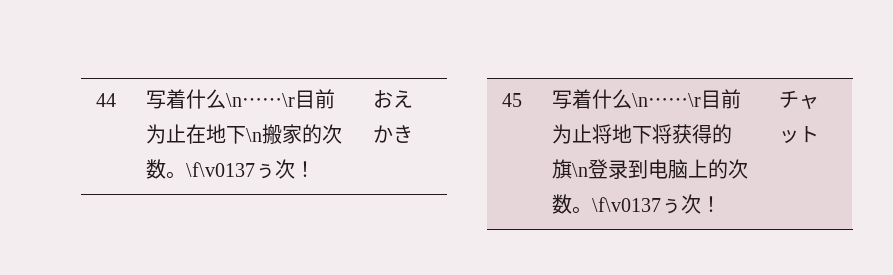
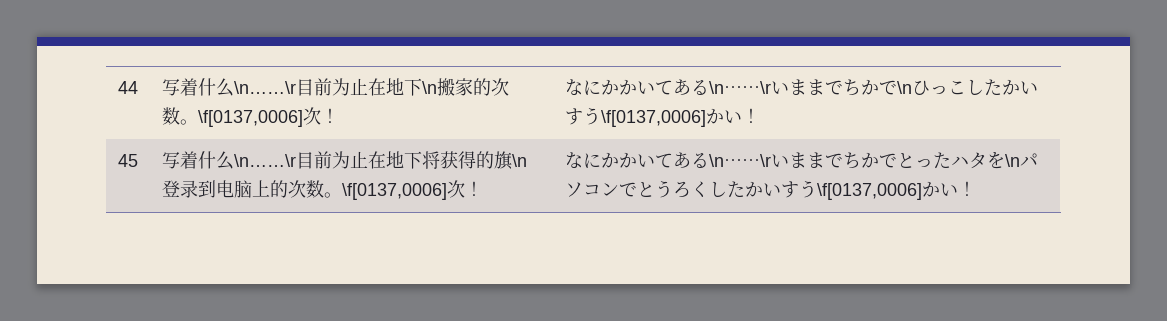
[225,93,295,107] \n⋯⋯\r -> [233,81,296,94] \n……\r
[185,159,315,179] [372,90,413,108] [372,125,413,143] \f\v0137ぅ次！ | おえかき -> [197,107,339,127] [564,79,1038,96] [564,107,760,127] \f[0137,0006]次！ | なにかかいてある\n⋯⋯\rいままでちかで\nひっこしたかいすう\f[0137,0006]かい！
[631,89,741,109] [551,124,612,144] \n⋯⋯\r目前为止将 -> [233,151,386,169] \n……\r目前为止在
[591,194,721,214] [778,90,819,109] [778,126,819,144] \f\v0137ぅ次！ | チャット -> [341,180,483,200] [564,151,1038,169] [564,180,976,200] \f[0137,0006]次！ | なにかかいてある\n⋯⋯\rいままでちかでとったハタを\nパソコンでとうろくしたかいすう\f[0137,0006]かい！

